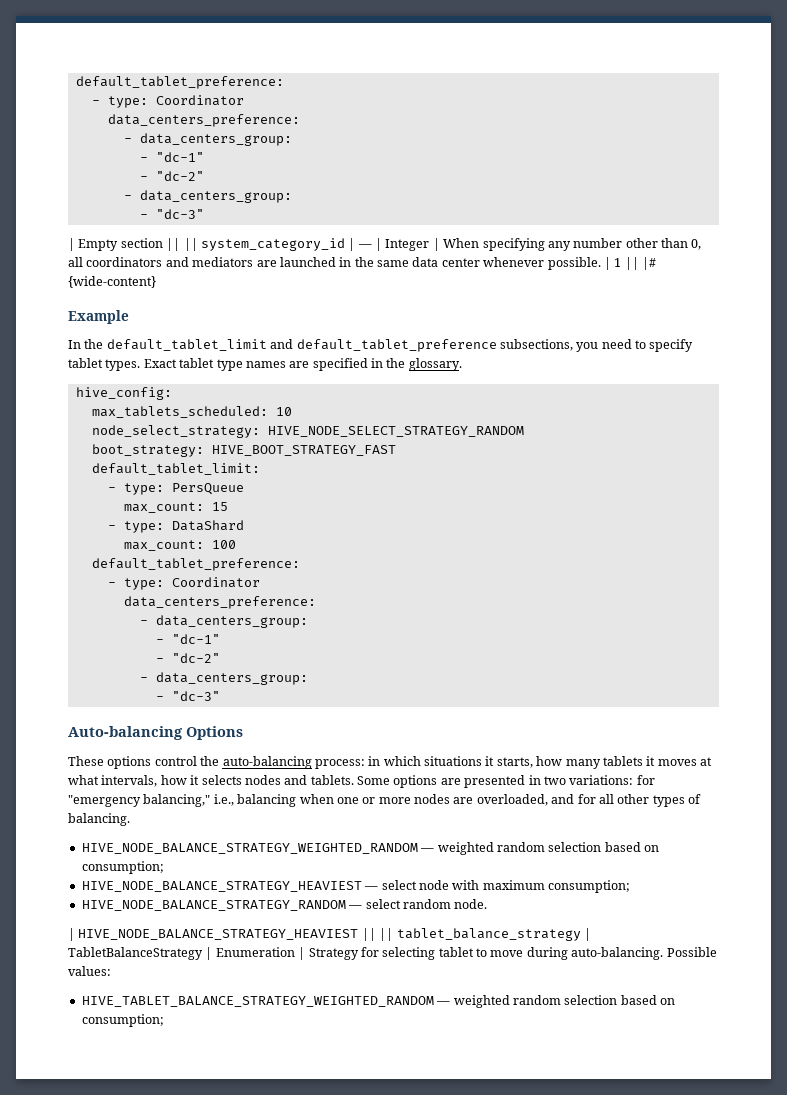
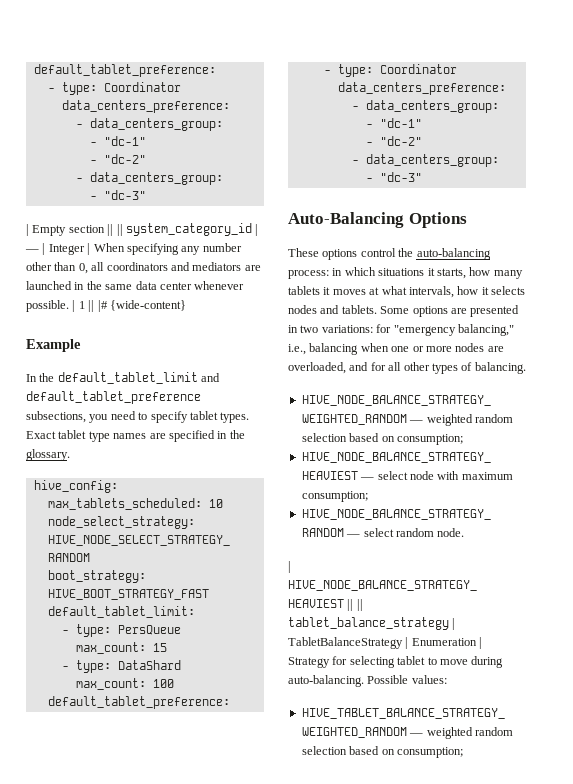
[68,726,183,740] Auto-balancing -> [288,212,404,228] Auto-Balancing

